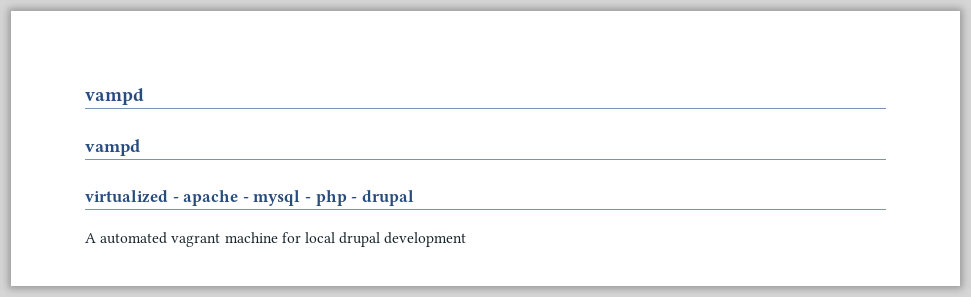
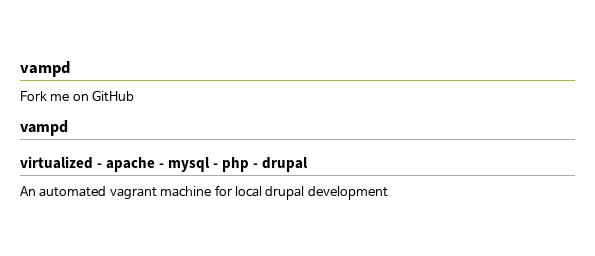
[85,88,144,105] vampd -> [20,61,70,77] [20,90,135,102] vampd // Fork me on GitHub
[85,233,96,243] A -> [20,186,36,196] An

